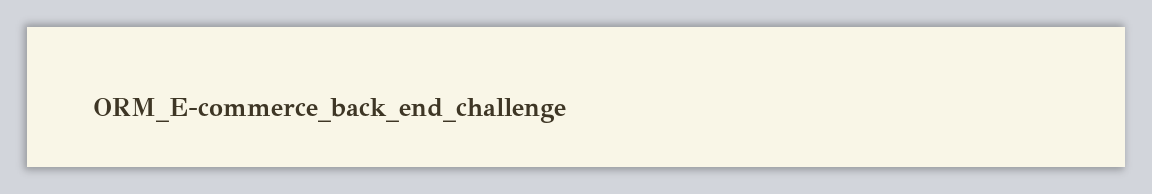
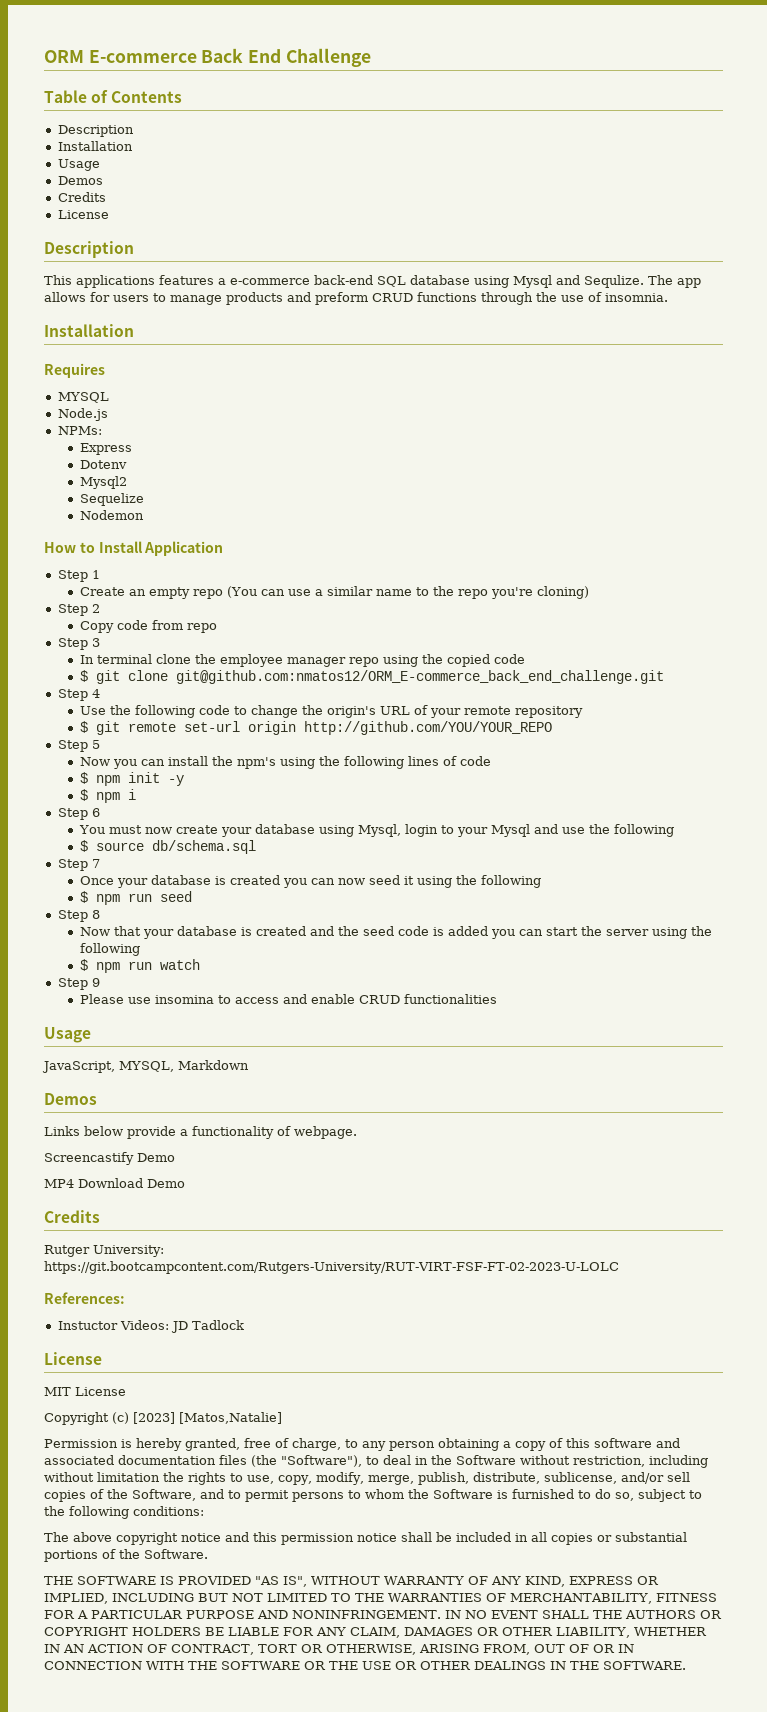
[93,98,566,123] ORM_E-commerce_back_end_challenge -> [44,48,371,67] [44,90,183,103] [57,125,134,137] [57,141,133,151] [57,159,100,171] [57,176,103,185] [57,192,106,202] [57,210,109,219] [44,241,134,258] [44,275,701,288] [44,292,668,305] [44,324,134,337] [44,363,105,378] [57,392,109,403] [57,408,108,421] [57,426,102,435] [79,443,132,455] [79,460,127,469] [79,476,127,489] [79,493,144,506] [79,510,144,520] [44,541,224,556] [57,570,100,582] [79,586,589,599] [57,604,100,616] [79,620,217,633] [57,638,100,650] [79,654,525,667] [79,670,664,684] [57,689,100,701] [79,705,583,718] [79,721,552,735] [57,740,100,752] [79,756,491,769] [79,772,184,786] [79,789,136,803] [57,808,100,820] [78,824,674,837] [79,840,256,854] [57,859,100,871] [79,875,541,888] [79,891,192,905] [57,910,100,922] [79,926,712,939] [79,943,140,956] [79,959,200,973] [57,978,100,990] [79,994,497,1004] [44,1027,91,1043] [42,1060,249,1073] [44,1093,97,1105] [44,1126,357,1139] [44,1152,175,1165] [44,1178,185,1188] [44,1210,100,1223] [44,1245,164,1257] [44,1261,619,1274] [44,1292,125,1304] [57,1320,244,1333] [44,1352,102,1365] [44,1387,126,1396] [44,1412,282,1425] [44,1438,680,1451] [44,1455,708,1468] [44,1472,690,1485] [44,1489,702,1502] [44,1506,204,1519] [44,1532,687,1545] [44,1549,208,1562] [44,1576,659,1587] [44,1593,717,1604] [44,1610,722,1619] [44,1627,707,1638] [44,1644,634,1655] [44,1661,686,1670] ORM E-commerce Back End Challenge // Table of Contents // Description // Installation // Usage // Demos // Credits // License // Description // This applications features a e-commerce back-end SQL database using Mysql and Sequlize. The app allows for users to manage products and preform CRUD functions through the use of insomnia. // Installation // Requires // MYSQL // Node.js // NPMs: // Express // Dotenv // Mysql2 // Sequelize // Nodemon // How to Install Application // Step 1 // Create an empty repo (You can use a similar name to the repo you're cloning) // Step 2 // Copy code from repo // Step 3 // In terminal clone the employee manager repo using the copied code // $ git clone git@github.com:nmatos12/ORM_E-commerce_back_end_challenge.git // Step 4 // Use the following code to change the origin's URL of your remote repository // $ git remote set-url origin http://github.com/YOU/YOUR_REPO // Step 5 // Now you can install the npm's using the following lines of code // $ npm init -y // $ npm i // Step 6 // You must now create your database using Mysql, login to your Mysql and use the following // $ source db/schema.sql // Step 7 // Once your database is created you can now seed it using the following // $ npm run seed // Step 8 // Now that your database is created and the seed code is added you can start the server using the following // $ npm run watch // Step 9 // Please use insomina to access and enable CRUD functionalities // Usage // JavaScript, MYSQL, Markdown // Demos // Links below provide a functionality of webpage. // Screencastify Demo // MP4 Download Demo // Credits // Rutger University: https://git.bootcampcontent.com/Rutgers-University/RUT-VIRT-FSF-FT-02-2023-U-LOLC // References: // Instuctor Videos: JD Tadlock // License // MIT License // Copyright (c) [2023] [Matos,Natalie] // Permission is hereby granted, free of charge, to any person obtaining a copy of this software and associated documentation files (the "Software"), to deal in the Software without restriction, including without limitation the rights to use, copy, modify, merge, publish, distribute, sublicense, and/or sell copies of the Software, and to permit persons to whom the Software is furnished to do so, subject to the following conditions: // The above copyright notice and this permission notice shall be included in all copies or substantial portions of the Software. // THE SOFTWARE IS PROVIDED "AS IS", WITHOUT WARRANTY OF ANY KIND, EXPRESS OR IMPLIED, INCLUDING BUT NOT LIMITED TO THE WARRANTIES OF MERCHANTABILITY, FITNESS FOR A PARTICULAR PURPOSE AND NONINFRINGEMENT. IN NO EVENT SHALL THE AUTHORS OR COPYRIGHT HOLDERS BE LIABLE FOR ANY CLAIM, DAMAGES OR OTHER LIABILITY, WHETHER IN AN ACTION OF CONTRACT, TORT OR OTHERWISE, ARISING FROM, OUT OF OR IN CONNECTION WITH THE SOFTWARE OR THE USE OR OTHER DEALINGS IN THE SOFTWARE.

